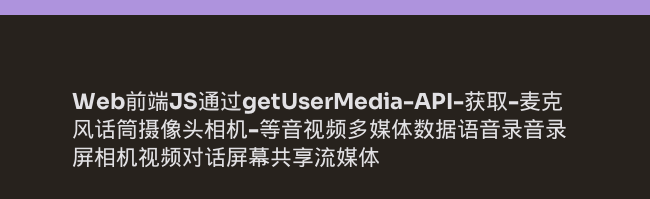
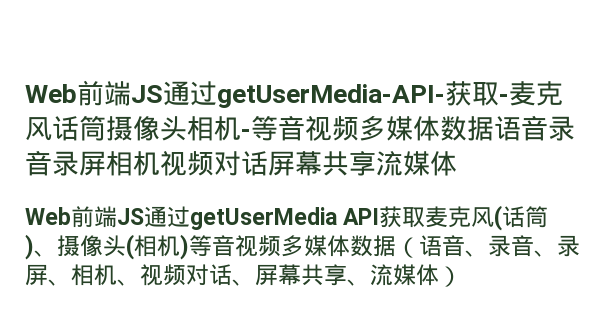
(380, 157) none -> [25,205,549,231] [25,234,580,260] [25,264,462,287] // Web前端JS通过getUserMedia API获取麦克风(话筒)、摄像头(相机)等音视频多媒体数据（语音、录音、录屏、相机、视频对话、屏幕共享、流媒体）

